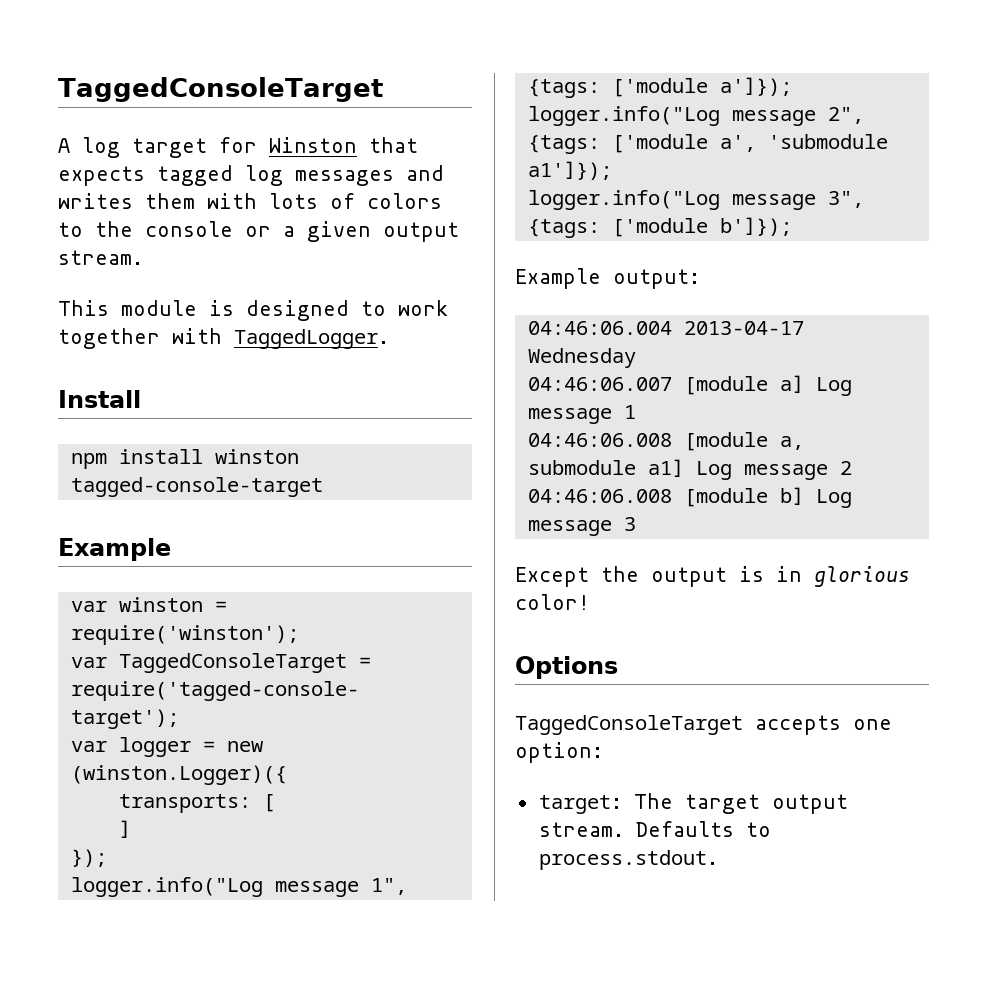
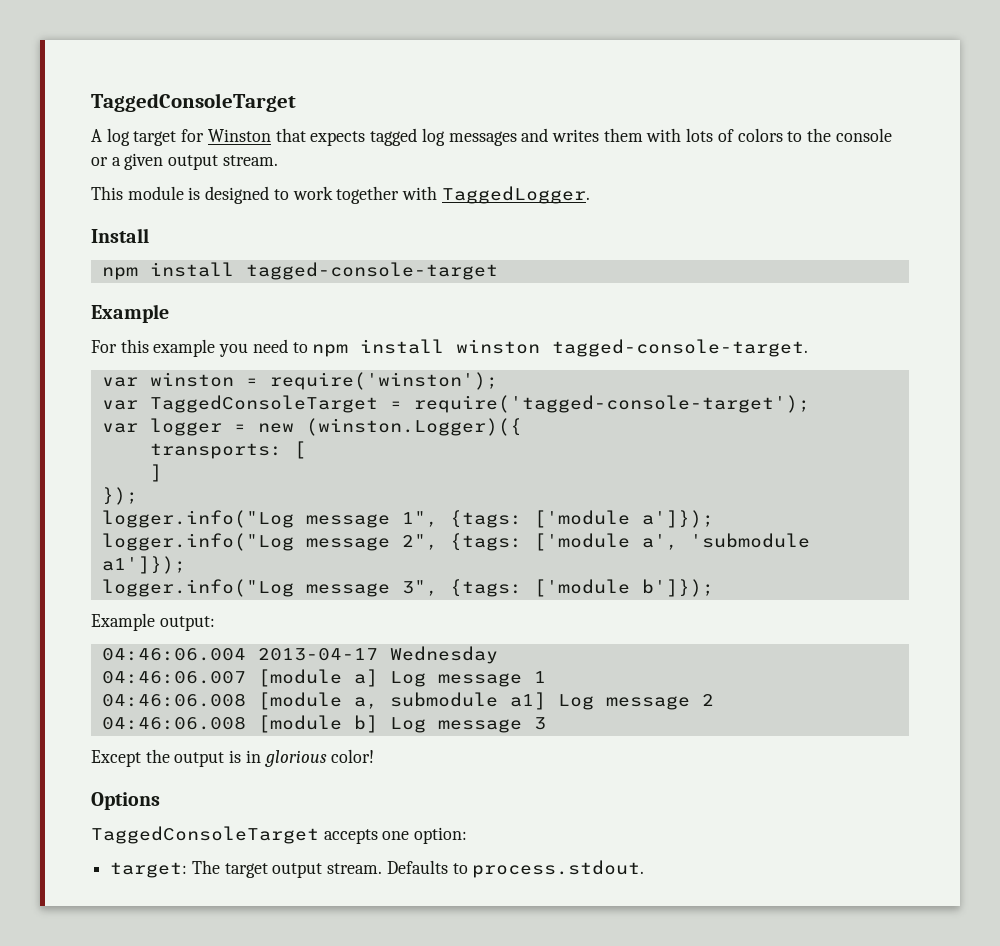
[214,449,299,464] winston -> (234, 269) none
(171, 549) none -> [91,339,809,357] // For this example you need to npm install winston tagged-console-target.

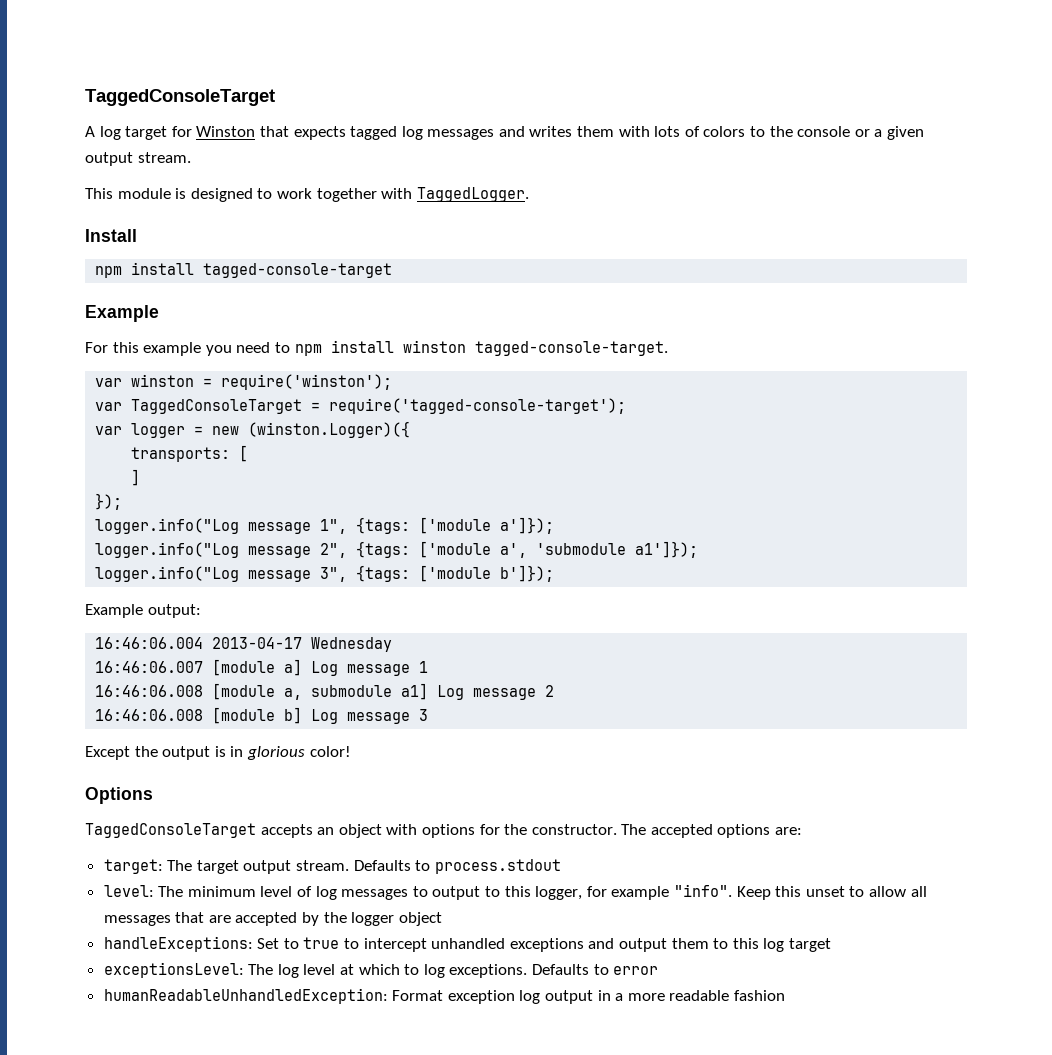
[101,648,246,661] 04:46:06.004 -> [95,637,204,649] 16:46:06.004
[101,671,246,684] 04:46:06.007 -> [95,661,204,673] 16:46:06.007
[101,693,246,707] 04:46:06.008 -> [95,685,204,697] 16:46:06.008
[101,716,246,730] 04:46:06.008 -> [95,709,204,721] 16:46:06.008
[382,827,468,844] one option: -> [317,824,803,838] an object with options for the constructor. The accepted options are:
[472,860,645,878] process.stdout. -> [434,859,561,874] [103,884,927,900] [103,912,442,926] [103,936,831,952] [103,962,659,978] [103,988,786,1004] process.stdout // level: The minimum level of log messages to output to this logger, for example "info". Keep this unset to allow all messages that are accepted by the logger object // handleExceptions: Set to true to intercept unhandled exceptions and output them to this log target // exceptionsLevel: The log level at which to log exceptions. Defaults to error // humanReadableUnhandledException: Format exception log output in a more readable fashion

